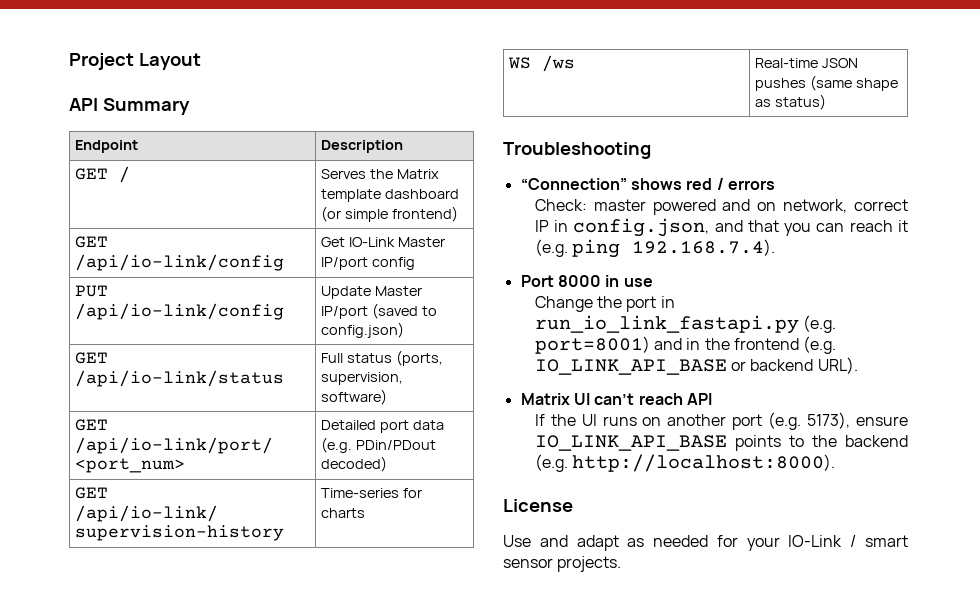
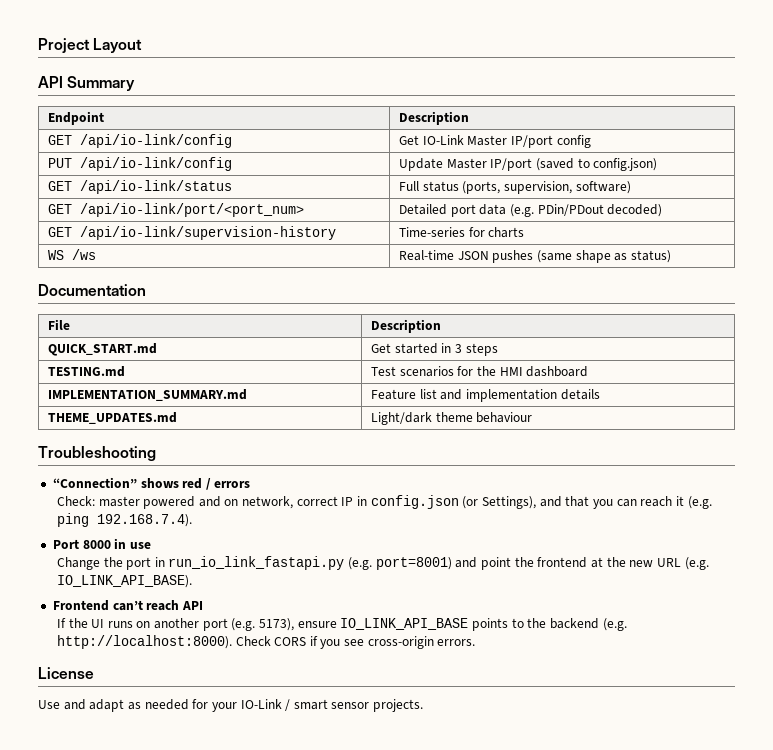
[75,166,131,183] [321,169,440,179] [321,189,460,202] [321,206,459,222] // GET / | Serves the Matrix template dashboard (or simple frontend) -> (470, 118) none
(827, 102) none -> [38,284,146,296] [48,319,71,330] [371,319,442,333] [48,343,158,356] [371,343,498,356] [48,366,126,377] [371,366,589,377] [48,389,248,401] [371,389,600,402] [48,412,178,424] [371,412,533,425] // Documentation // File | Description // QUICK_START.md | Get started in 3 steps // TESTING.md | Test scenarios for the HMI dashboard // IMPLEMENTATION_SUMMARY.md | Feature list and implementation details // THEME_UPDATES.md | Light/dark theme behaviour
[573,218,710,237] config.json, -> [370,495,537,509] config.json (or Settings),
[686,338,701,350] in -> [481,557,512,570] point
[803,336,837,354] [534,357,858,375] [520,393,590,405] (e.g. IO_LINK_API_BASE or backend URL). // Matrix UI -> [591,557,709,570] [56,575,192,588] [52,600,109,611] at the new URL (e.g. IO_LINK_API_BASE). // Frontend
(836, 463) none -> [235,636,476,649] Check CORS if you see cross-origin errors.

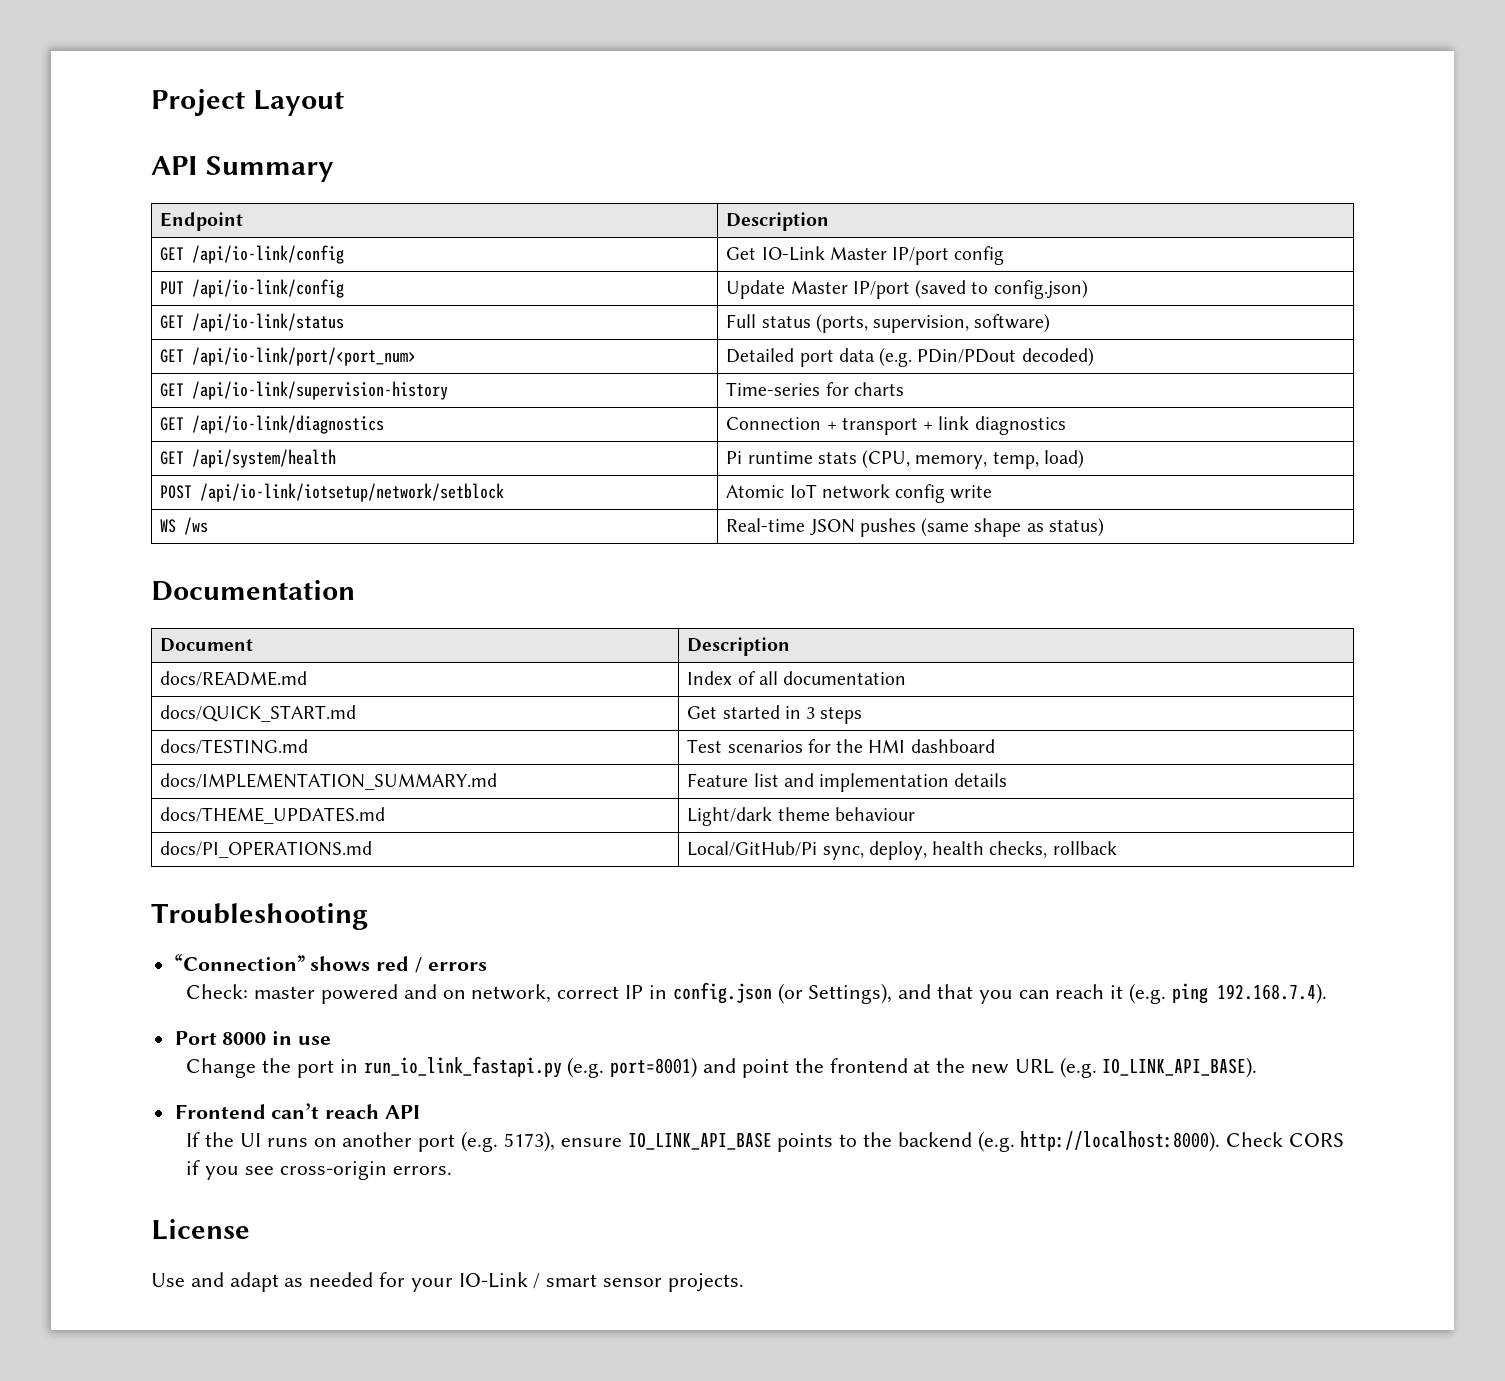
(525, 232) none -> [160,415,385,434] [726,416,1066,435] [160,449,337,468] [726,450,1084,469] [160,483,505,502] [726,484,993,503] // GET /api/io-link/diagnostics | Connection + transport + link diagnostics // GET /api/system/health | Pi runtime stats (CPU, memory, temp, load) // POST /api/io-link/iotsetup/network/setblock | Atomic IoT network config write
[48,319,71,330] [371,319,442,333] [48,343,158,356] File | Description // QUICK_START.md -> [160,638,254,652] [687,637,791,656] [160,671,308,686] [687,671,907,685] [160,705,357,722] Document | Description // docs/README.md | Index of all documentation // docs/QUICK_START.md
[48,366,126,377] TESTING.md -> [160,739,309,754] docs/TESTING.md
[48,389,248,401] IMPLEMENTATION_SUMMARY.md -> [160,773,498,790] docs/IMPLEMENTATION_SUMMARY.md
[48,412,178,424] THEME_UPDATES.md -> [160,807,386,824] docs/THEME_UPDATES.md
(533, 417) none -> [160,841,373,858] [687,841,1117,860] // docs/PI_OPERATIONS.md | Local/GitHub/Pi sync, deploy, health checks, rollback

